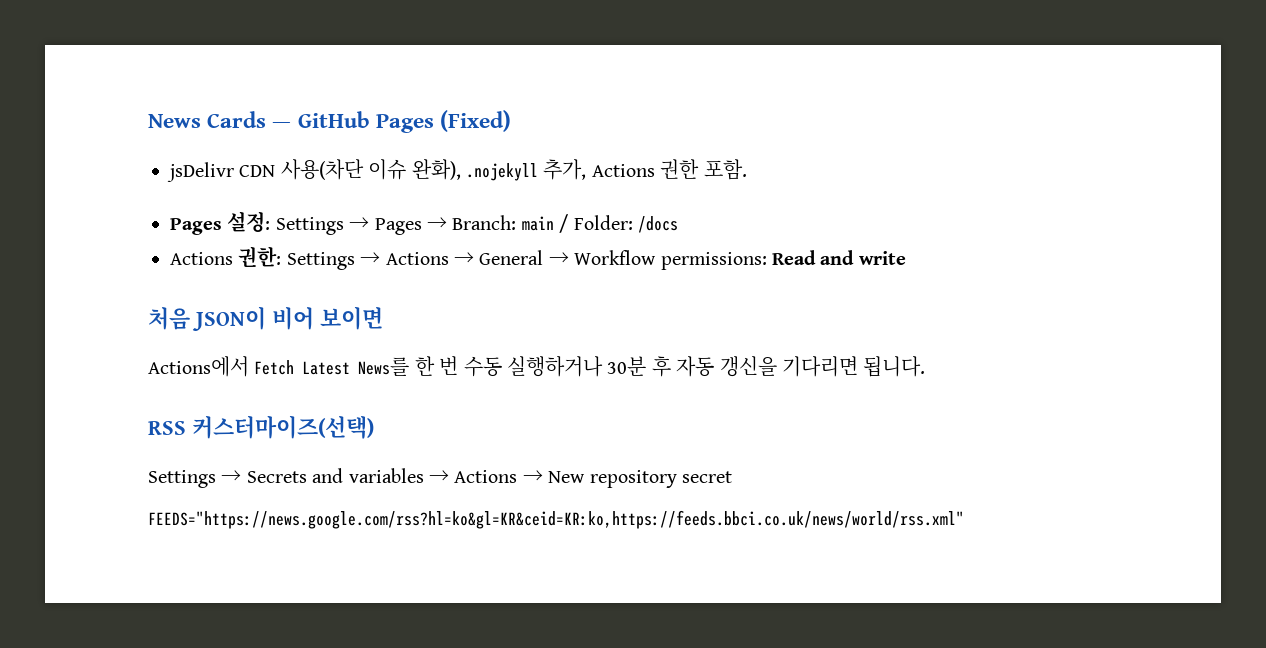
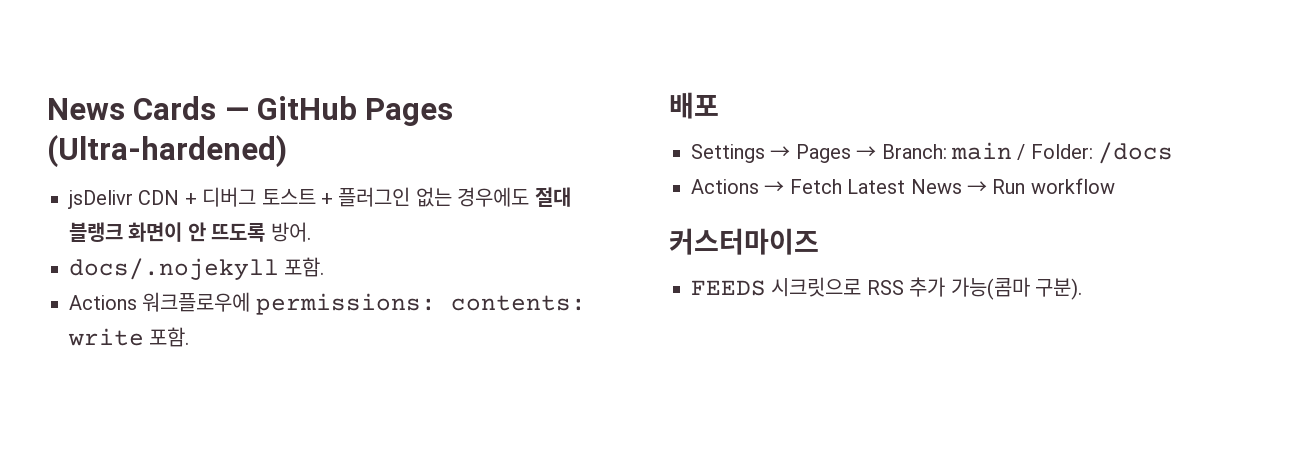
[440,110,512,132] (Fixed) -> [47,135,287,168] (Ultra-hardened)
[280,159,747,181] [170,211,271,235] 사용(차단 이슈 완화), .nojekyll 추가, Actions 권한 포함. // Pages 설정: -> [184,187,571,207] [69,222,311,242] [69,257,325,280] [69,292,586,315] [68,327,190,347] [669,92,719,119] + 디버그 토스트 + 플러그인 없는 경우에도 절대 블랭크 화면이 안 뜨도록 방어. // docs/.nojekyll 포함. // Actions 워크플로우에 permissions: contents: write 포함. // 배포 //
[238,246,906,270] [148,306,383,331] [148,356,926,377] [148,415,374,439] [148,468,732,488] [148,510,964,529] 권한: Settings → Actions → General → Workflow permissions: Read and write // 처음 JSON이 비어 보이면 // Actions에서 Fetch Latest News를 한 번 수동 실행하거나 30분 후 자동 갱신을 기다리면 됩니다. // RSS 커스터마이즈(선택) // Settings → Secrets and variables → Actions → New repository secret // FEEDS="https://news.google.com/rss?hl=ko&gl=KR&ceid=KR:ko,https://feeds.bbci.co.uk/news/world/rss.xml" -> [764,178,1115,194] [669,228,819,255] [691,277,1082,300] → Fetch Latest News → Run workflow // 커스터마이즈 // FEEDS 시크릿으로 RSS 추가 가능(콤마 구분).

